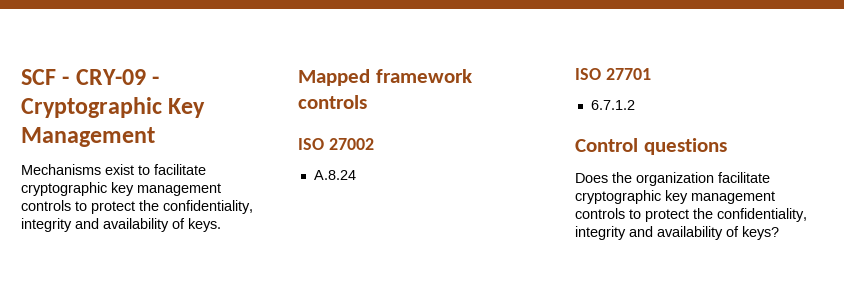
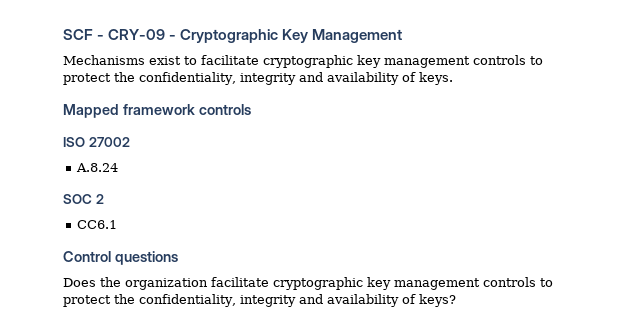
[575,68,651,80] [590,100,635,110] ISO 27701 // 6.7.1.2 -> [63,194,104,204] [77,220,118,229] SOC 2 // CC6.1

